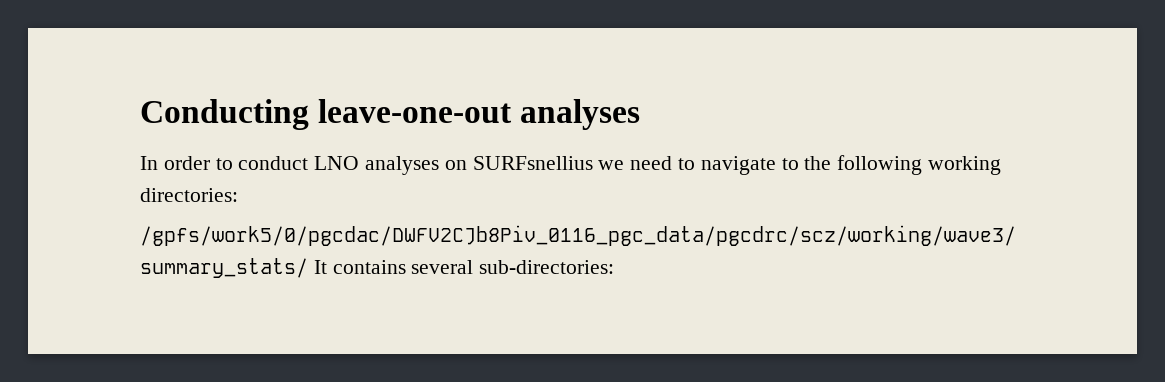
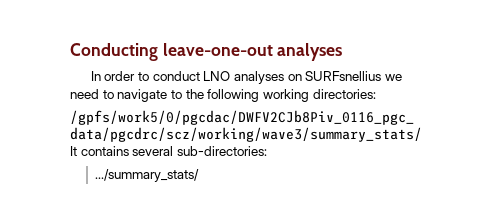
(615, 267) none -> [95,169,200,182] // .../summary_stats/

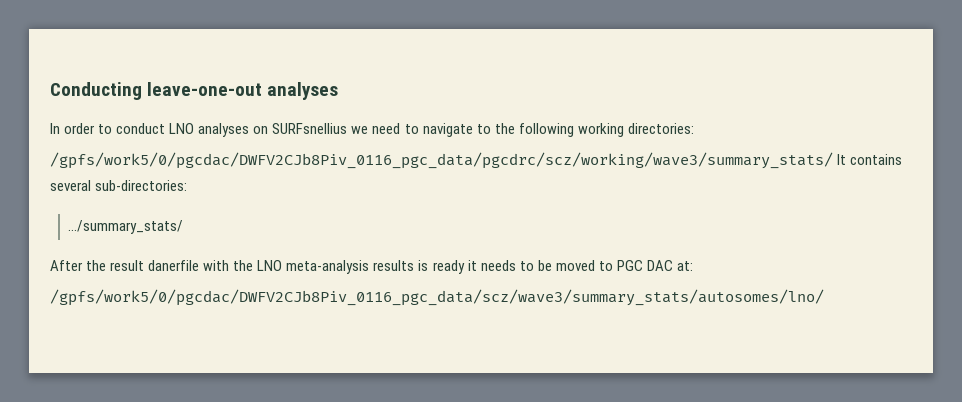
(200, 175) none -> [50,260,693,274] [50,289,824,306] // After the result danerfile with the LNO meta-analysis results is ready it needs to be moved to PGC DAC at: // /gpfs/work5/0/pgcdac/DWFV2CJb8Piv_0116_pgc_data/scz/wave3/summary_stats/autosomes/lno/

